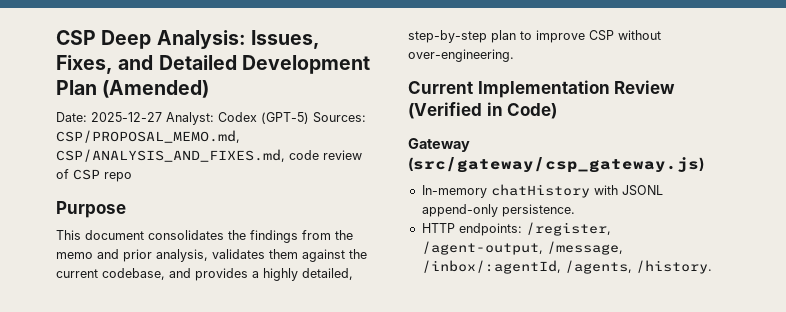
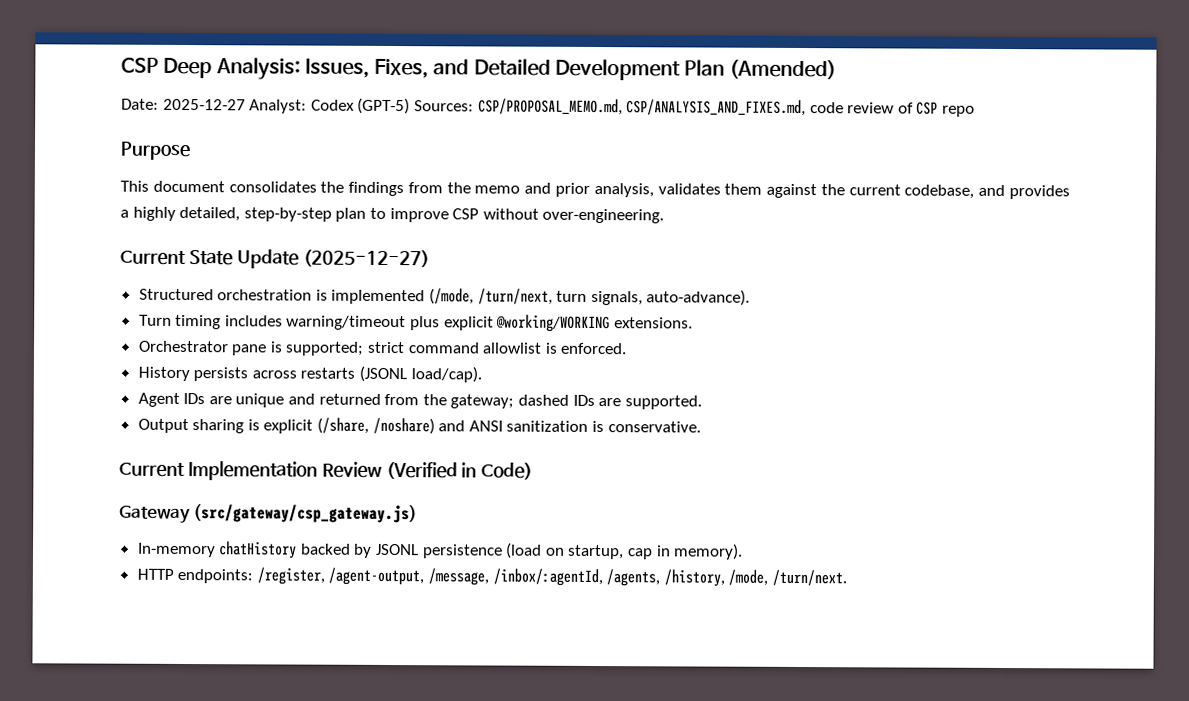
(514, 55) none -> [120,249,430,269] [138,288,751,306] [138,314,693,333] [137,340,628,356] [137,365,482,383] [137,392,702,410] [137,417,701,435] // Current State Update (2025-12-27) // Structured orchestration is implemented (/mode, /turn/next, turn signals, auto-advance). // Turn timing includes warning/timeout plus explicit @working/WORKING extensions. // Orchestrator pane is supported; strict command allowlist is enforced. // History persists across restarts (JSONL load/cap). // Agent IDs are unique and returned from the gateway; dashed IDs are supported. // Output sharing is explicit (/share, /noshare) and ANSI sanitization is conservative.
[593,185,663,196] [421,204,575,217] with JSONL append-only persistence. -> [299,542,744,560] backed by JSONL persistence (load on startup, cap in memory).
[635,260,712,274] /history. -> [663,569,848,587] /history, /mode, /turn/next.

